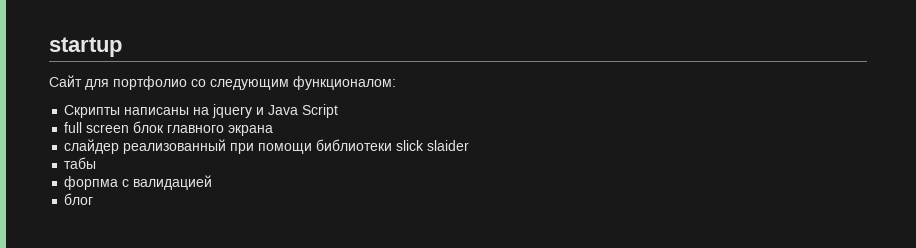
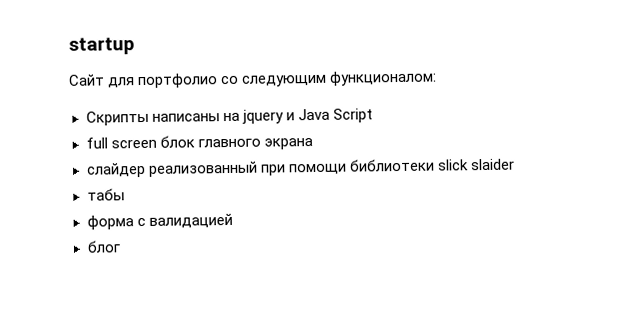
[64,176,119,190] форпма -> [86,215,134,230] форма

